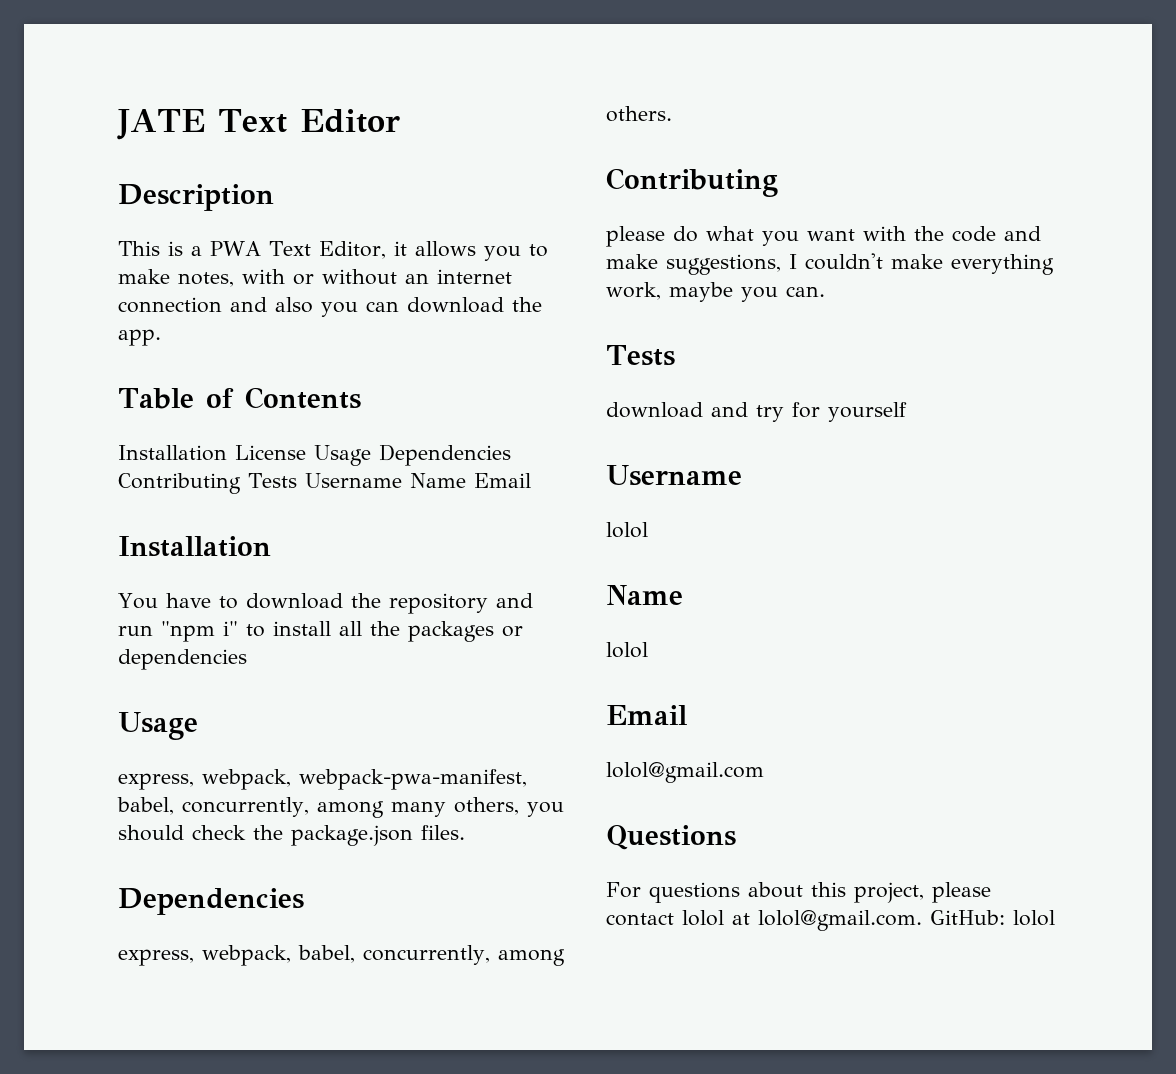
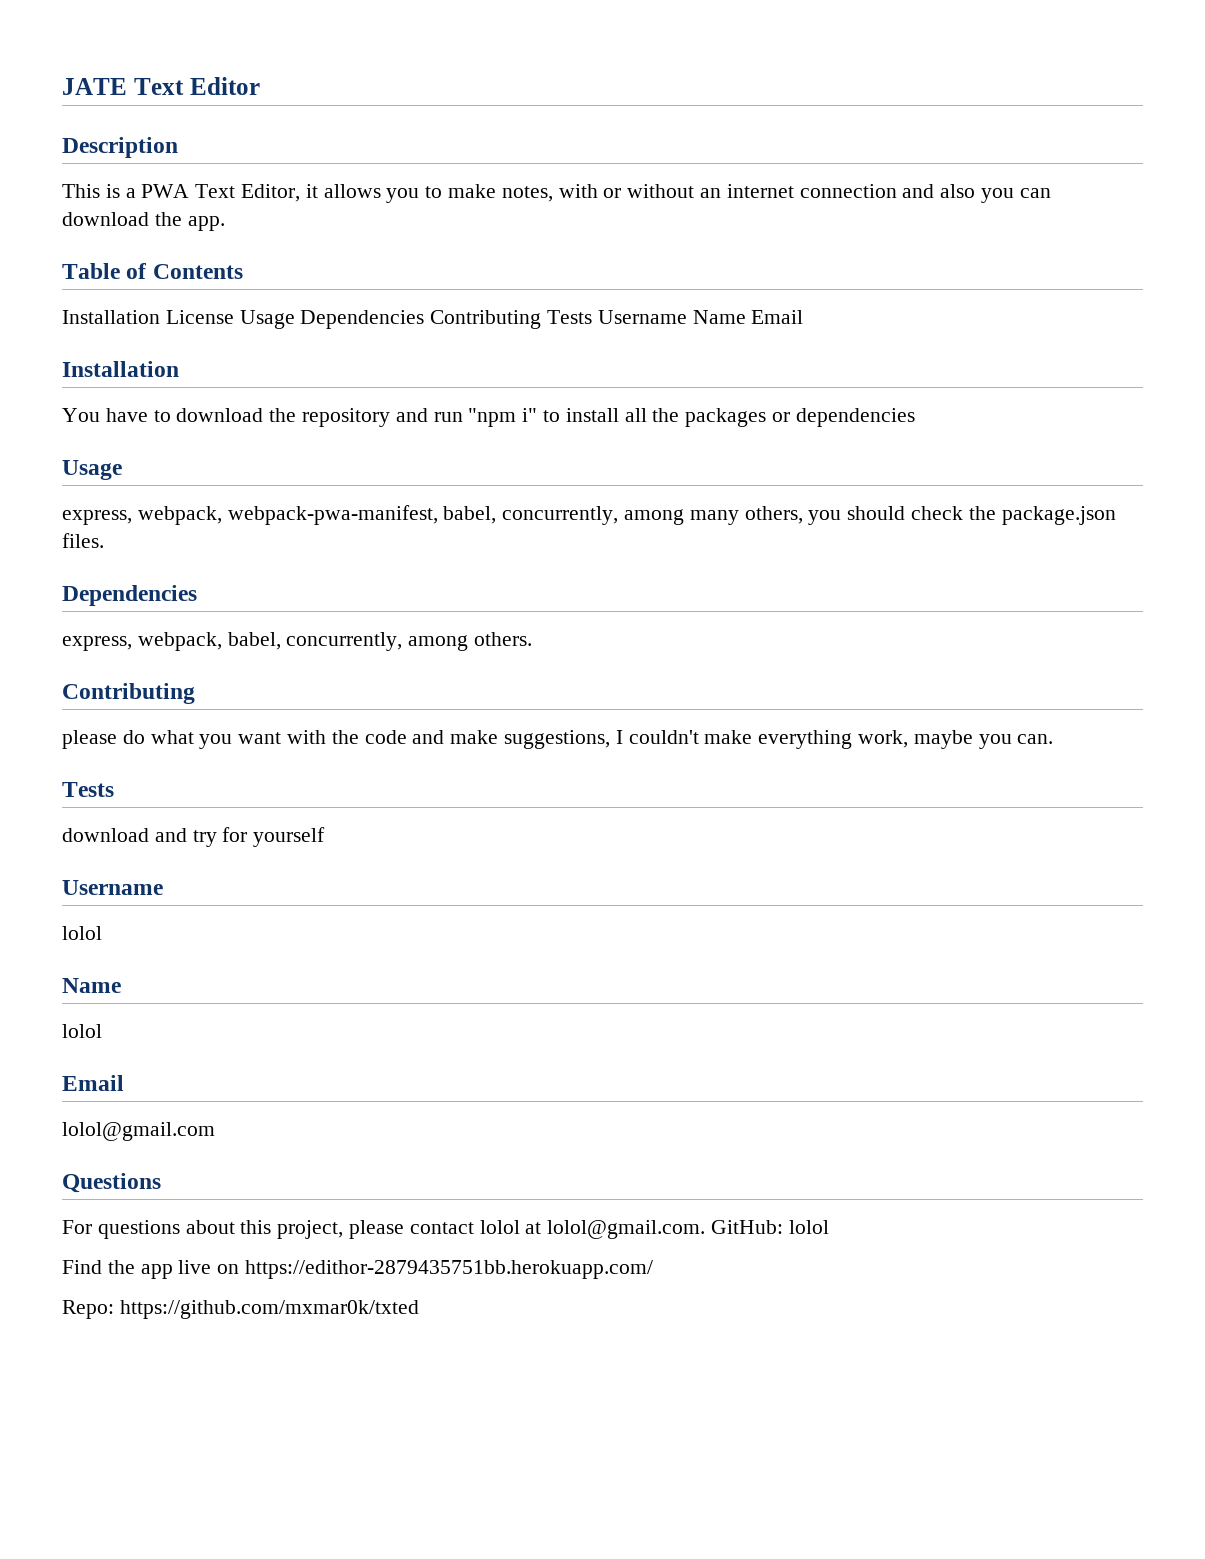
(1055, 918) none -> [62,1260,654,1279] [62,1300,419,1319] // Find the app live on https://edithor-2879435751bb.herokuapp.com/ // Repo: https://github.com/mxmar0k/txted

